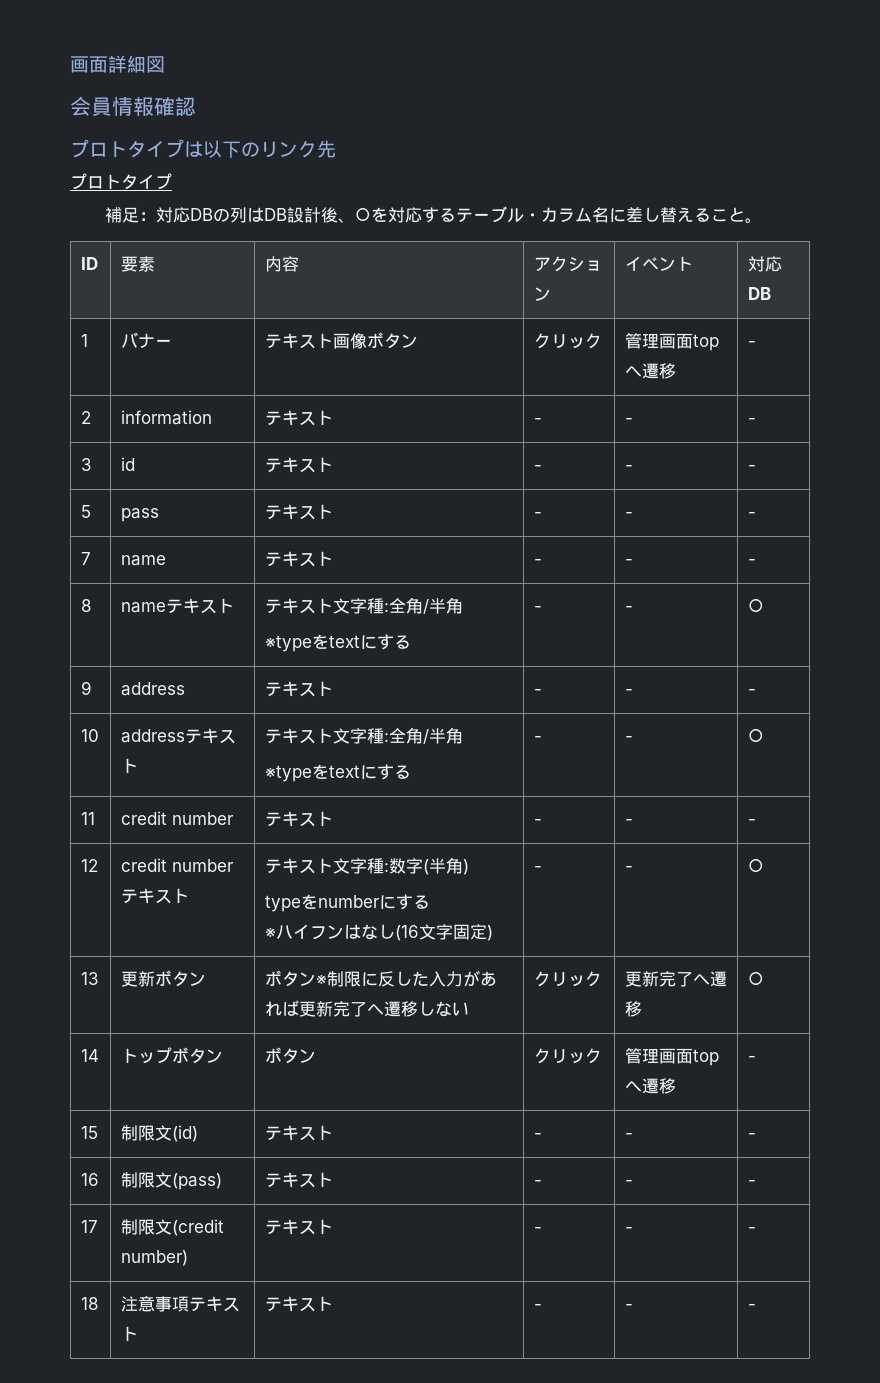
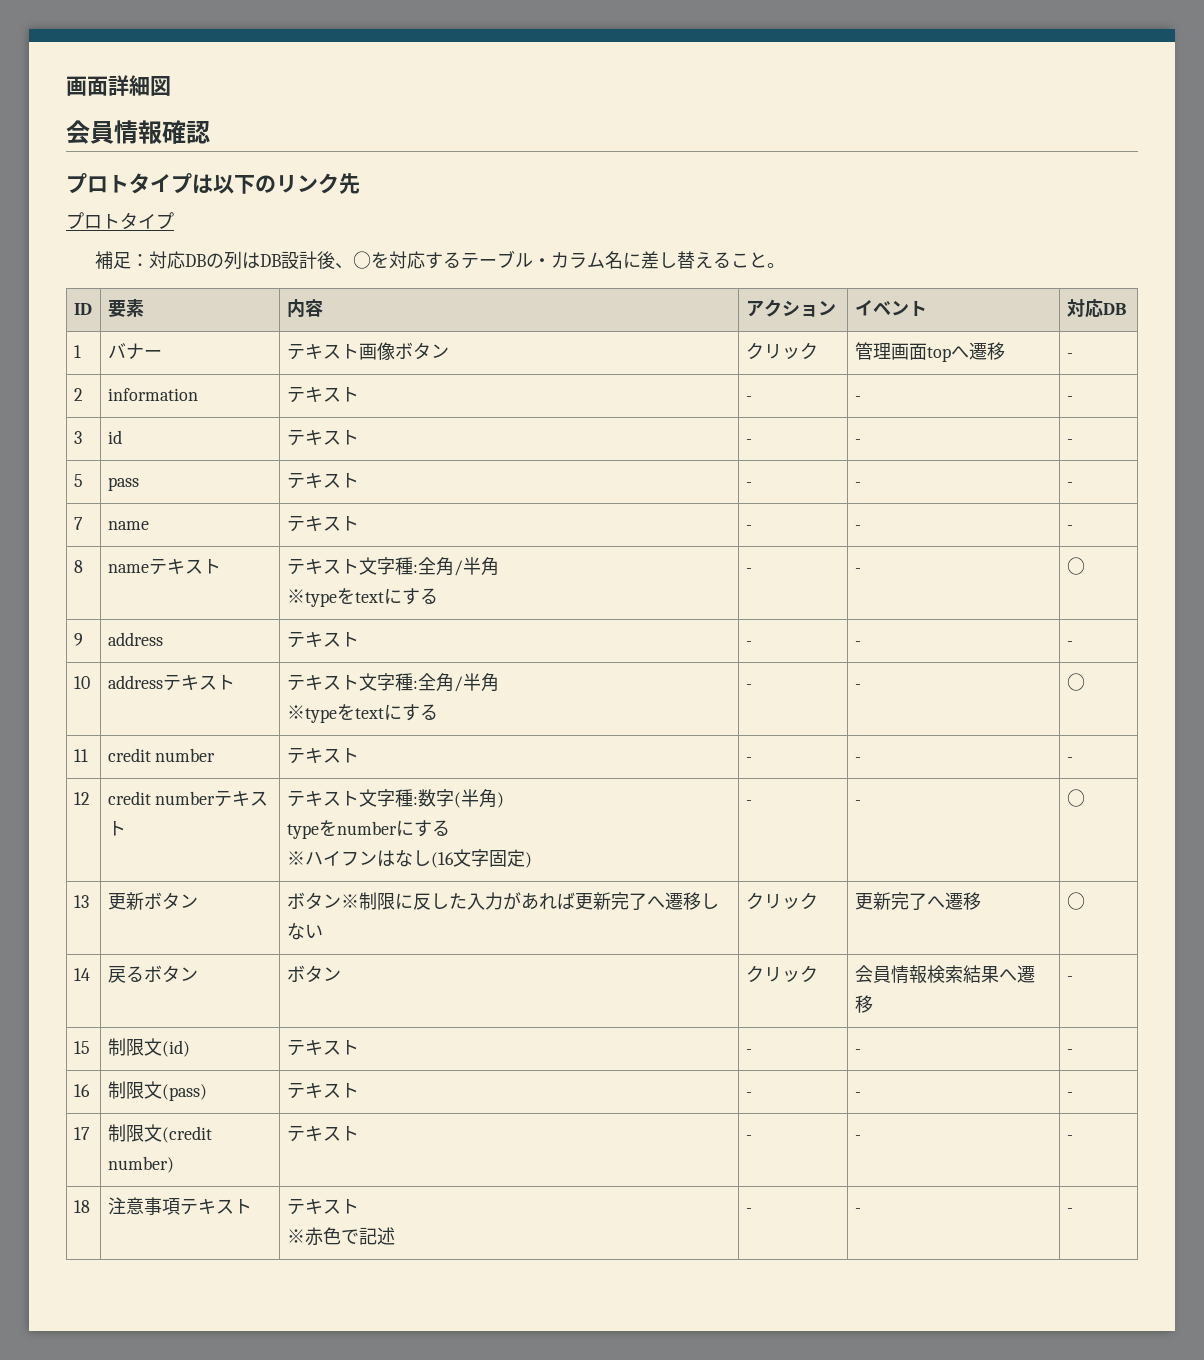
[120,1047,172,1064] トップ -> [107,966,144,983] 戻る
[624,1048,719,1066] 管理画面top -> [854,965,999,984] 会員情報検索結果
(333, 1303) none -> [286,1227,395,1246] // ※赤色で記述

